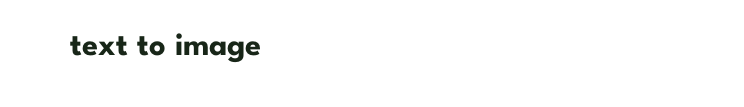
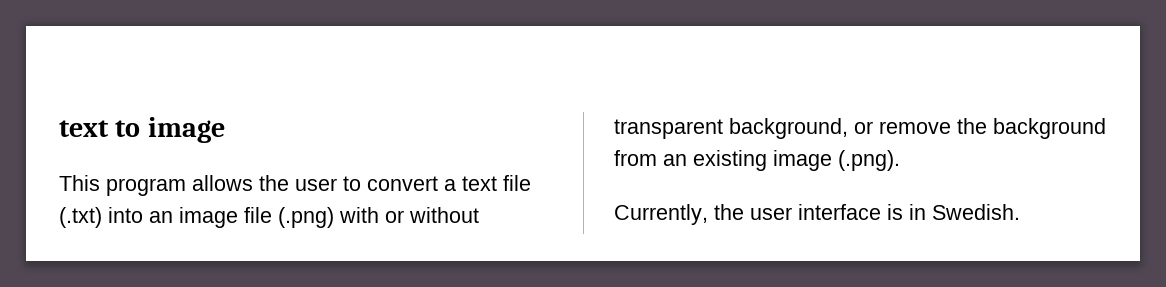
(261, 48) none -> [59,175,531,196] [59,207,479,228] [614,118,1106,139] [614,150,900,171] [614,204,1020,225] // This program allows the user to convert a text file (.txt) into an image file (.png) with or without transparent background, or remove the background from an existing image (.png). // Currently, the user interface is in Swedish.

